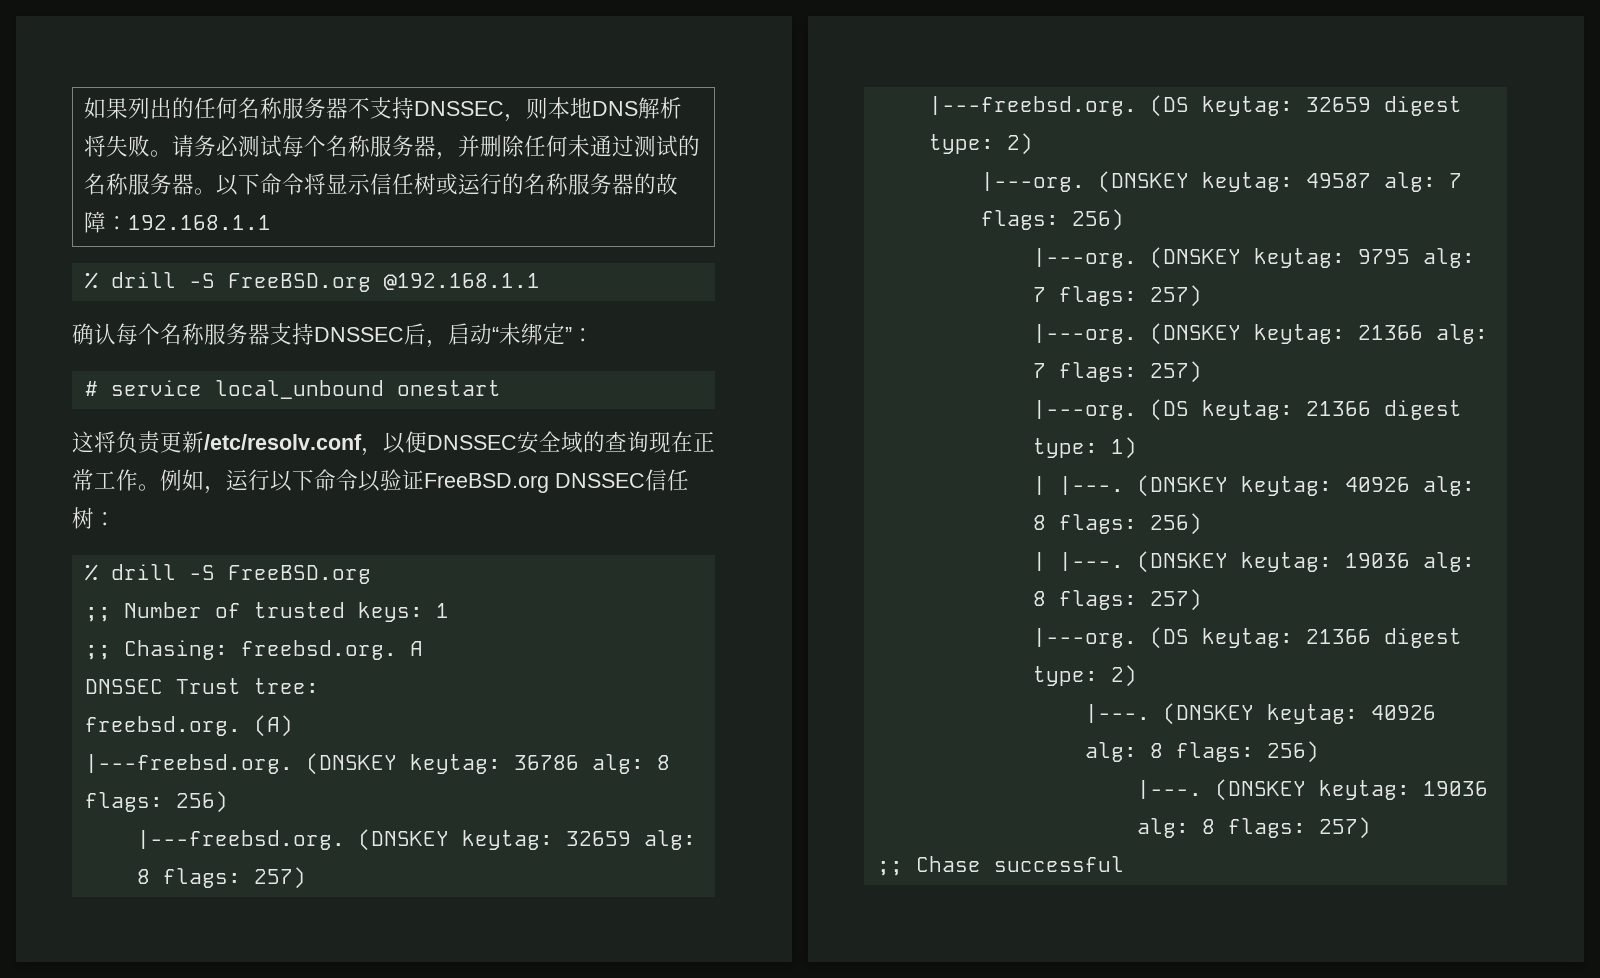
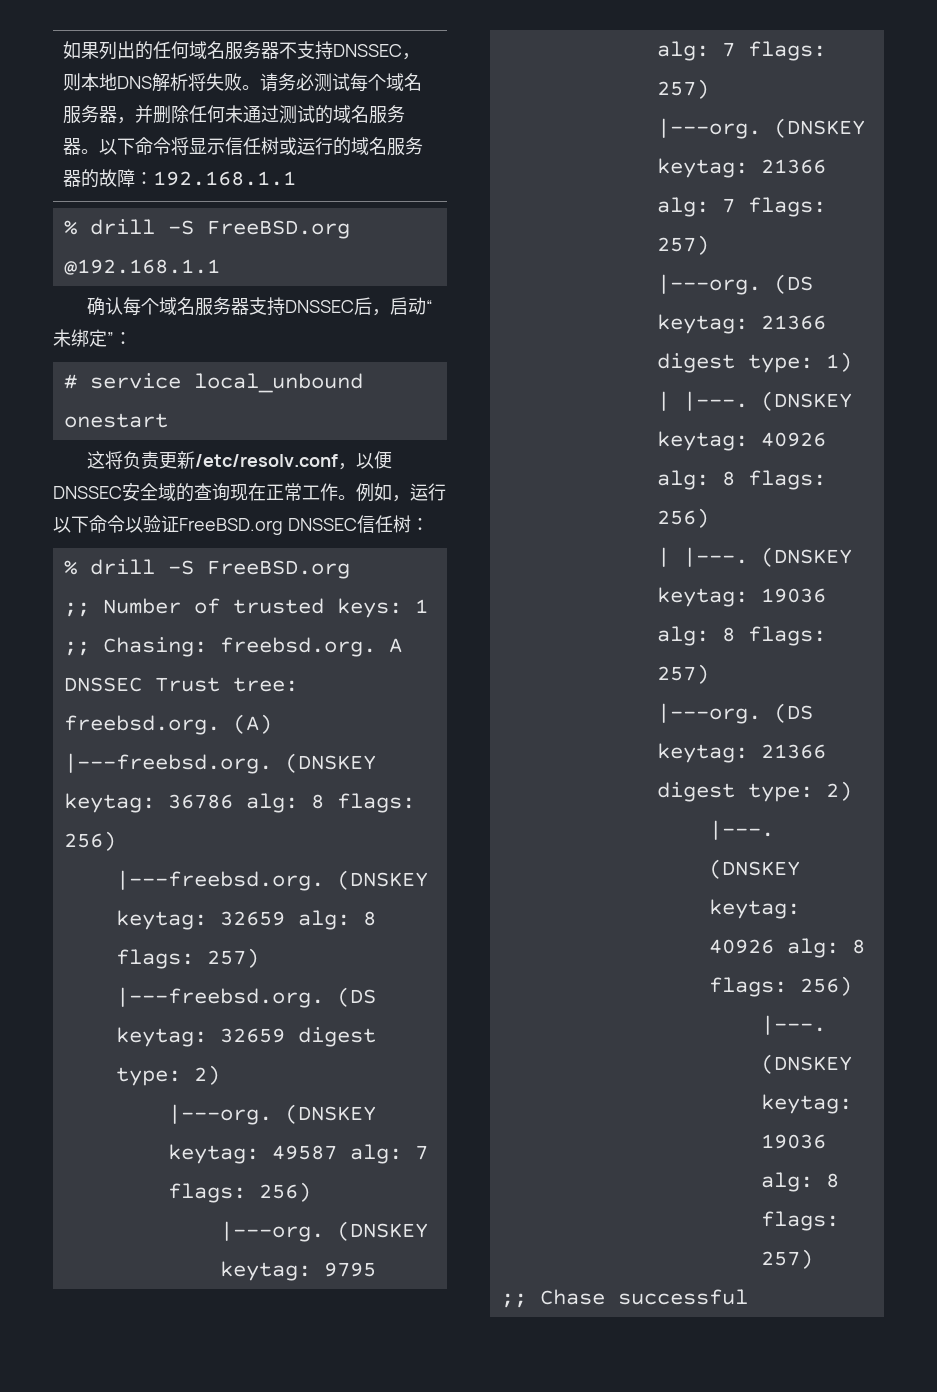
[238,97,284,119] 名称 -> [188,41,225,59] 域名
[326,135,372,157] 名称 -> [385,73,422,91] 域名
[84,173,130,195] 名称 -> [332,105,369,123] 域名
[524,173,570,195] 名称 -> [350,137,387,155] 域名
[160,323,205,345] 名称 -> [158,297,195,315] 域名

